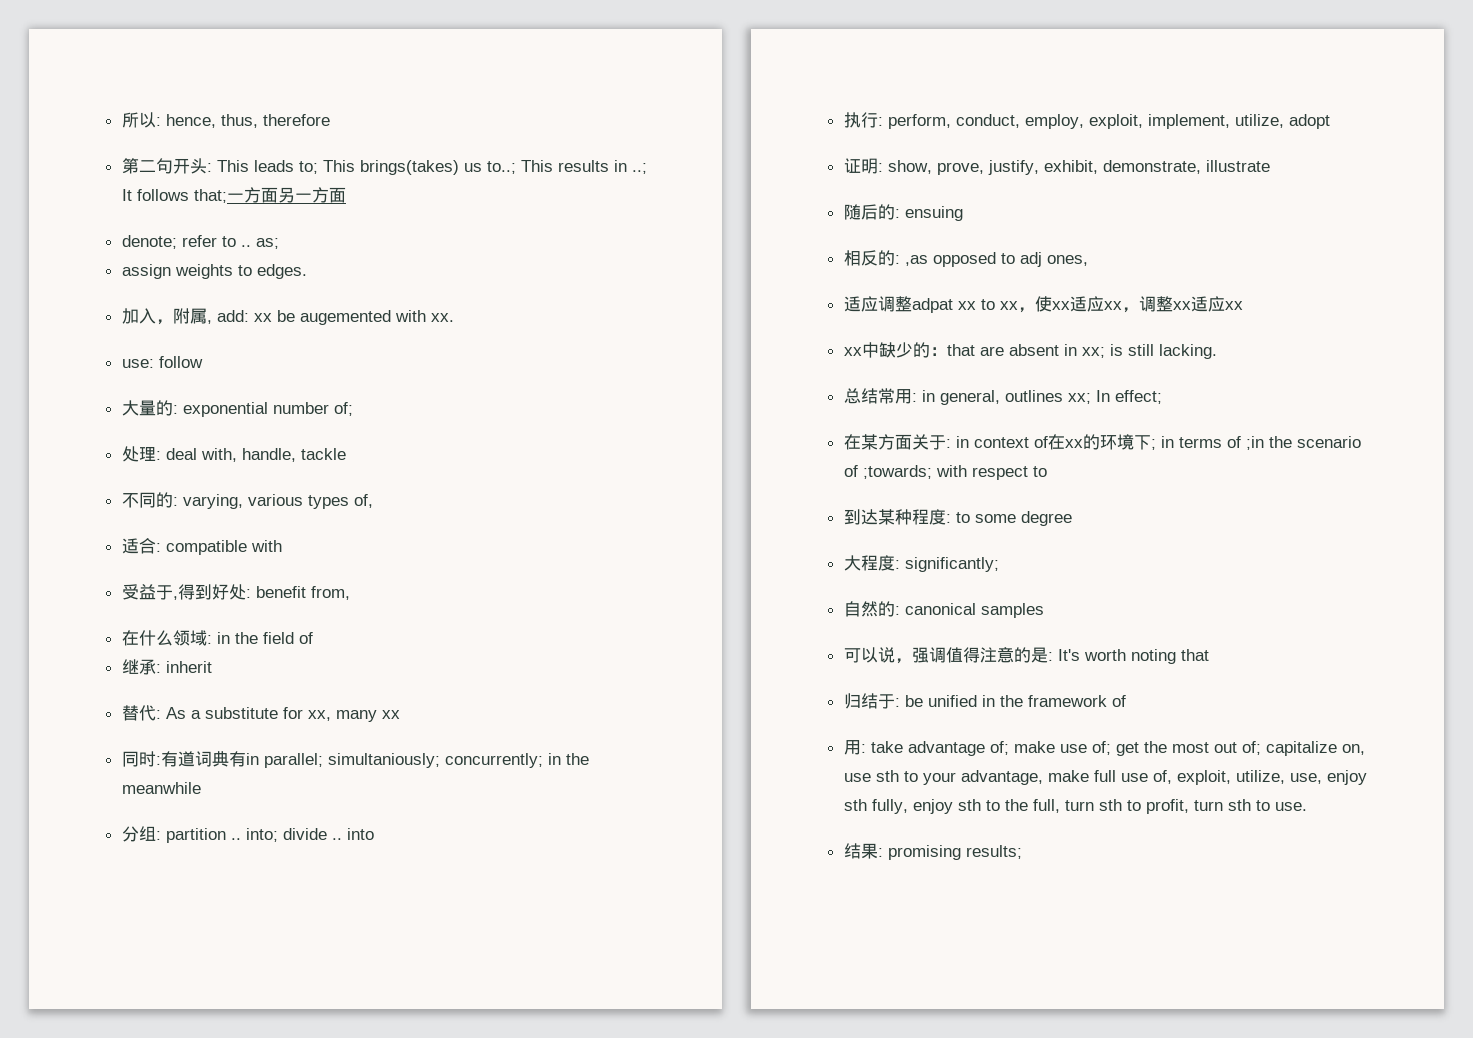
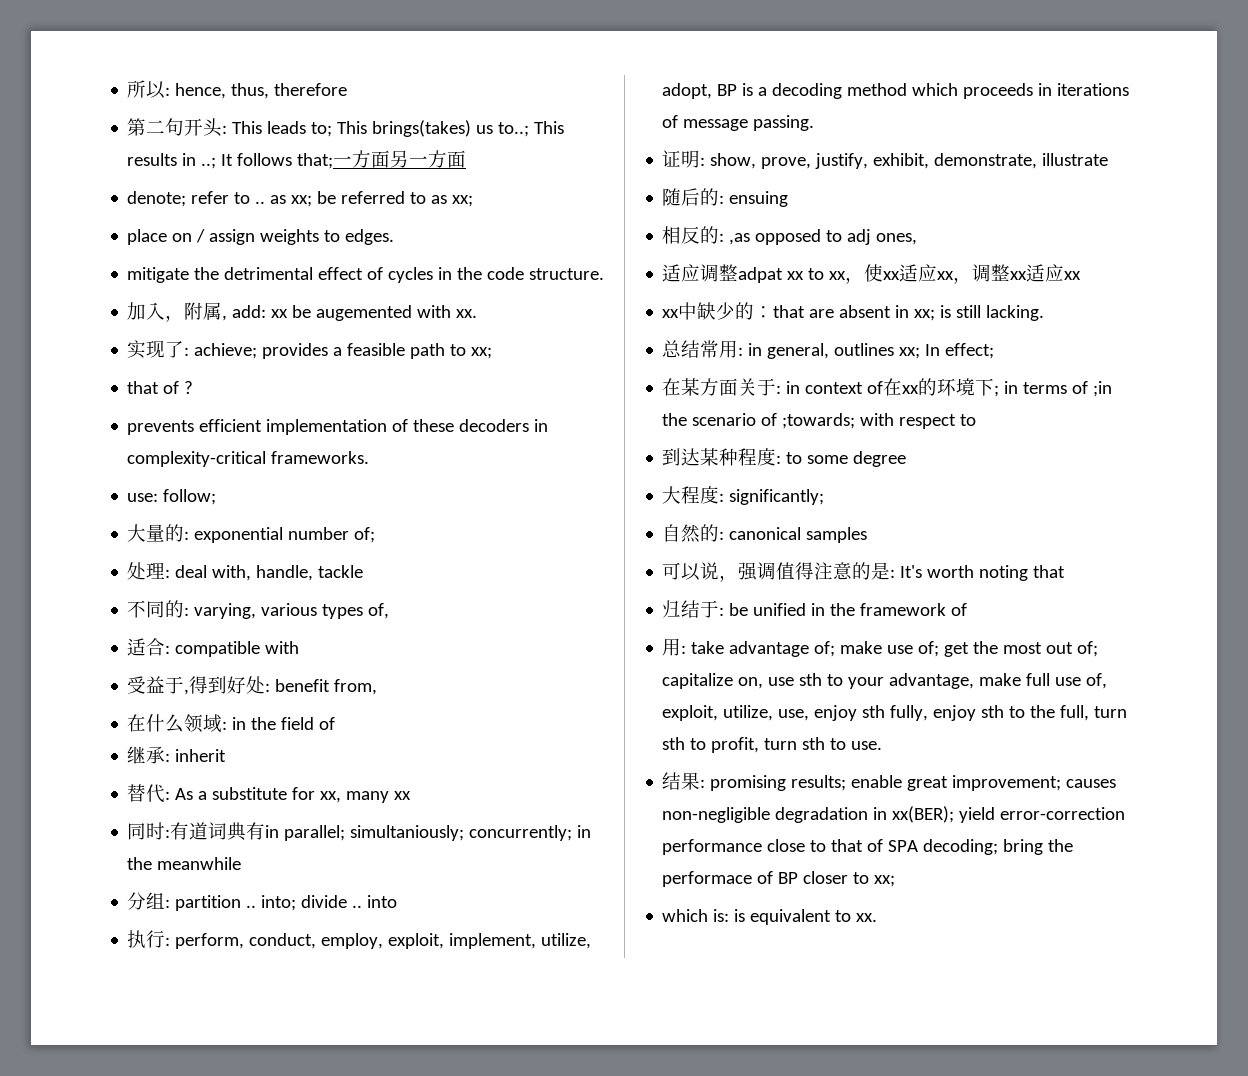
[255,238,279,249] [121,264,307,279] as; // assign weights to edges. -> [270,191,474,207] [127,229,395,245] [127,267,605,283] as xx; be referred to as xx; // place on / assign weights to edges. // mitigate the detrimental effect of cycles in the code structure.
(454, 317) none -> [127,340,493,359] [127,381,194,394] [127,419,549,435] [127,451,370,467] // 实现了: achieve; provides a feasible path to xx; // that of ? // prevents efficient implementation of these decoders in complexity-critical frameworks.
[158,356,203,368] follow -> [163,489,217,505] follow;
[1288,114,1330,129] adopt -> [662,83,1130,99] [662,115,815,131] adopt, BP is a decoding method which proceeds in iterations of message passing.
(1022, 852) none -> [851,775,1117,791] [662,806,1126,823] [662,839,1074,855] [662,871,896,887] [662,909,878,925] enable great improvement; causes non-negligible degradation in xx(BER); yield error-correction performance close to that of SPA decoding; bring the performace of BP closer to xx; // which is: is equivalent to xx.

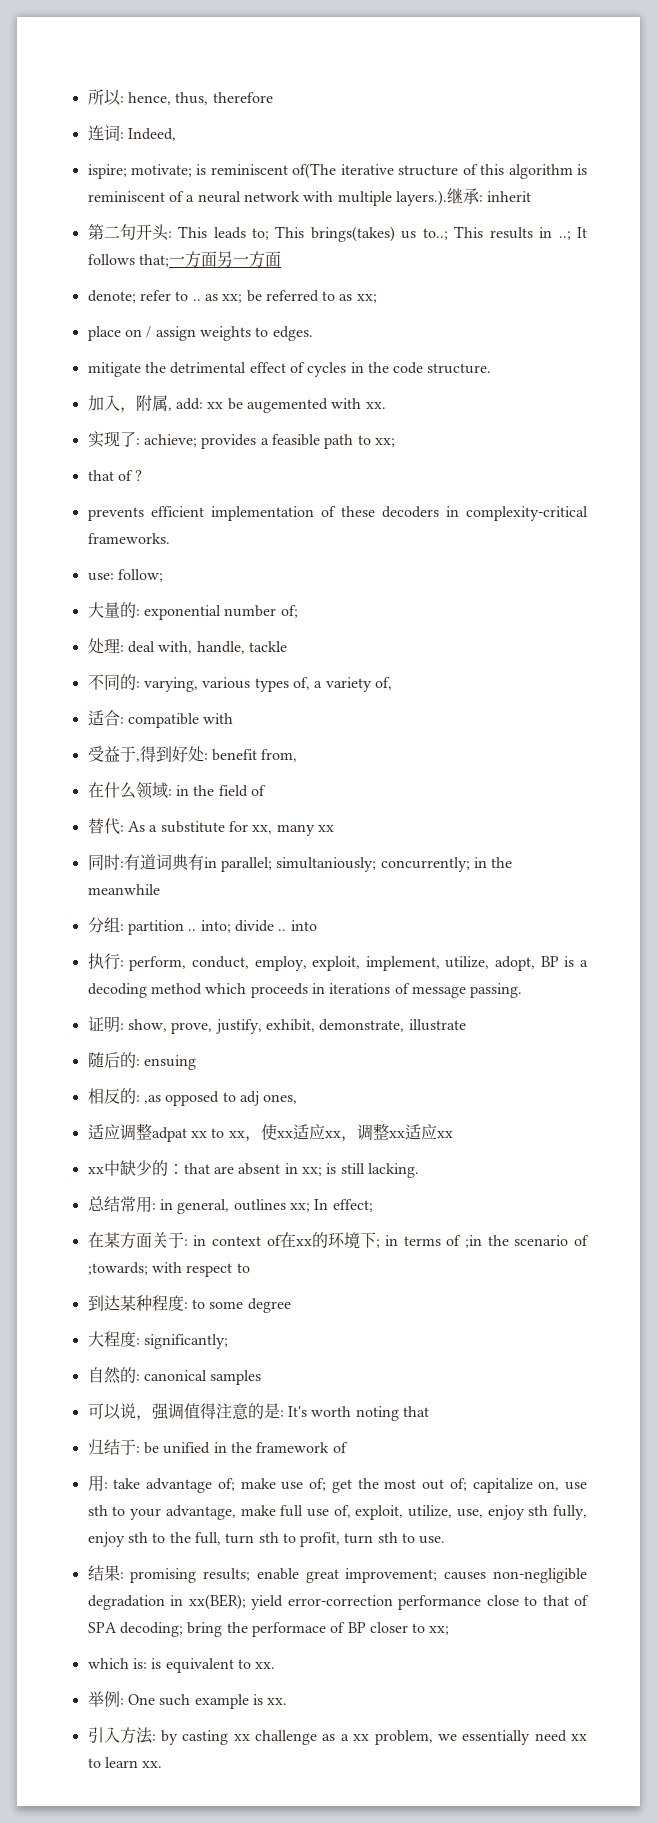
(348, 89) none -> [87,125,176,141] [87,163,587,179] [87,188,532,206] // 连词: Indeed, // ispire; motivate; is reminiscent of(The iterative structure of this algorithm is reminiscent of a neural network with multiple layers.).继承: inherit
(390, 611) none -> [314,677,392,692] a variety of,
[127,746,227,764] // 继承: inherit -> (266, 790) none
(878, 917) none -> [87,1691,288,1709] [87,1727,588,1745] [87,1757,163,1768] // 举例: One such example is xx. // 引入方法: by casting xx challenge as a xx problem, we essentially need xx to learn xx.

